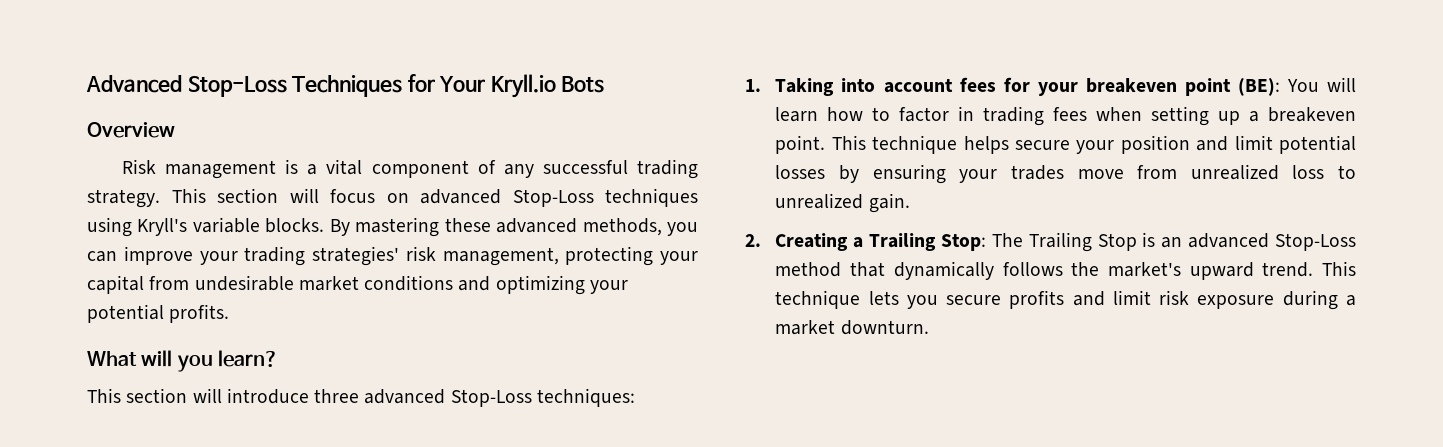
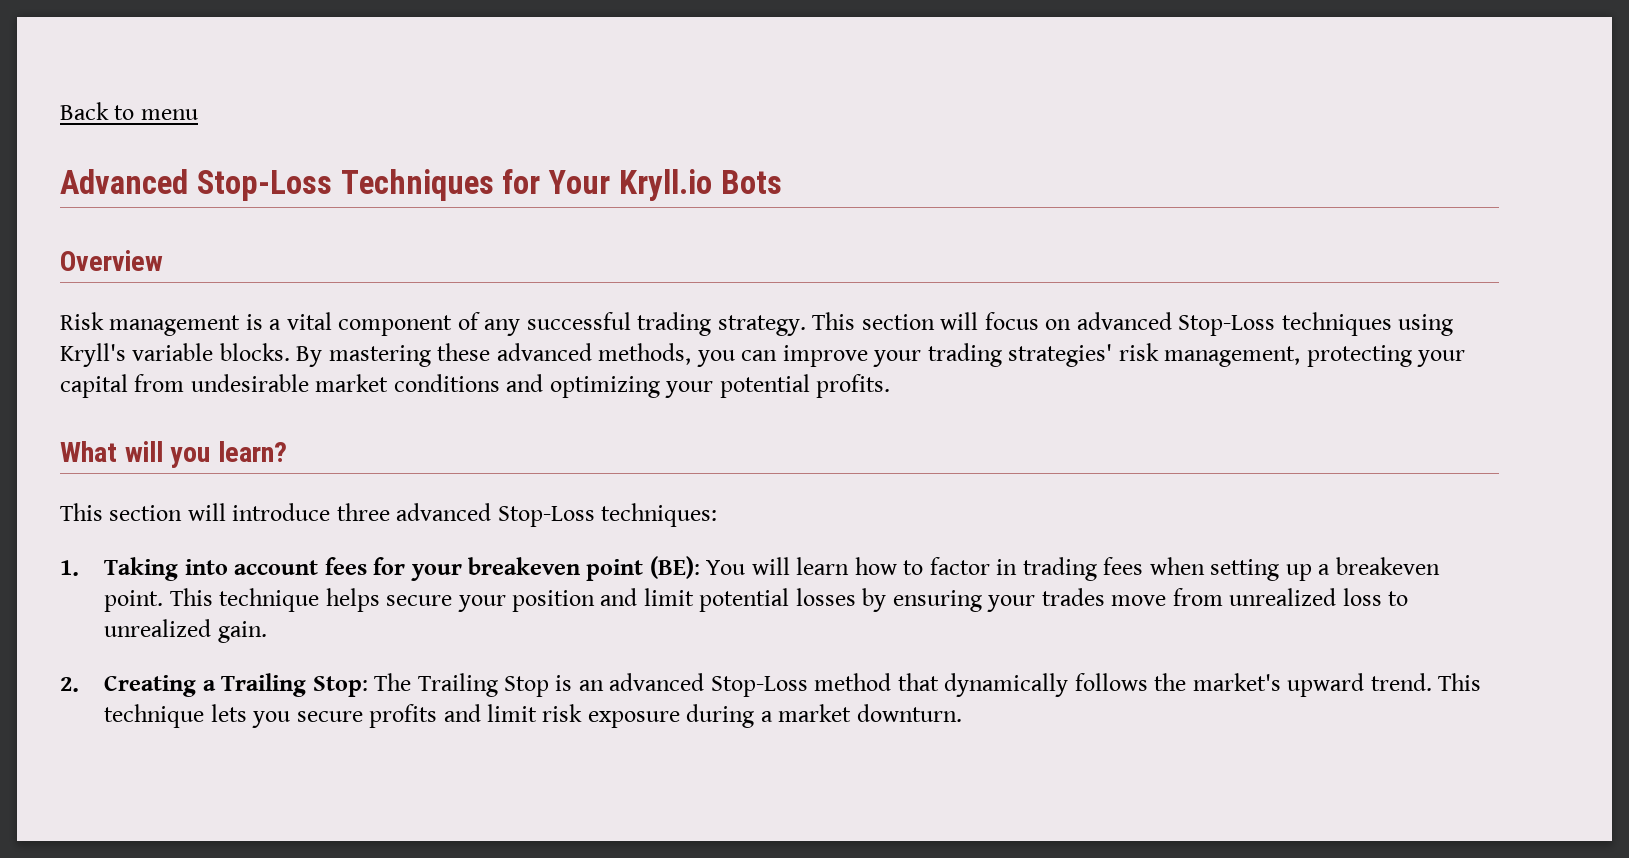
(86, 84) none -> [60,102,198,120] Back to menu //

